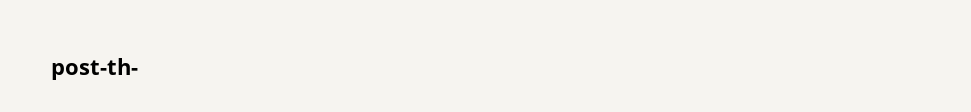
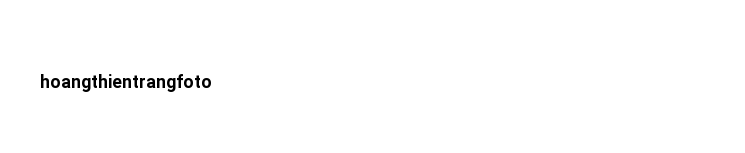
[51,58,138,80] post-th- -> [40,74,212,92] hoangthientrangfoto

